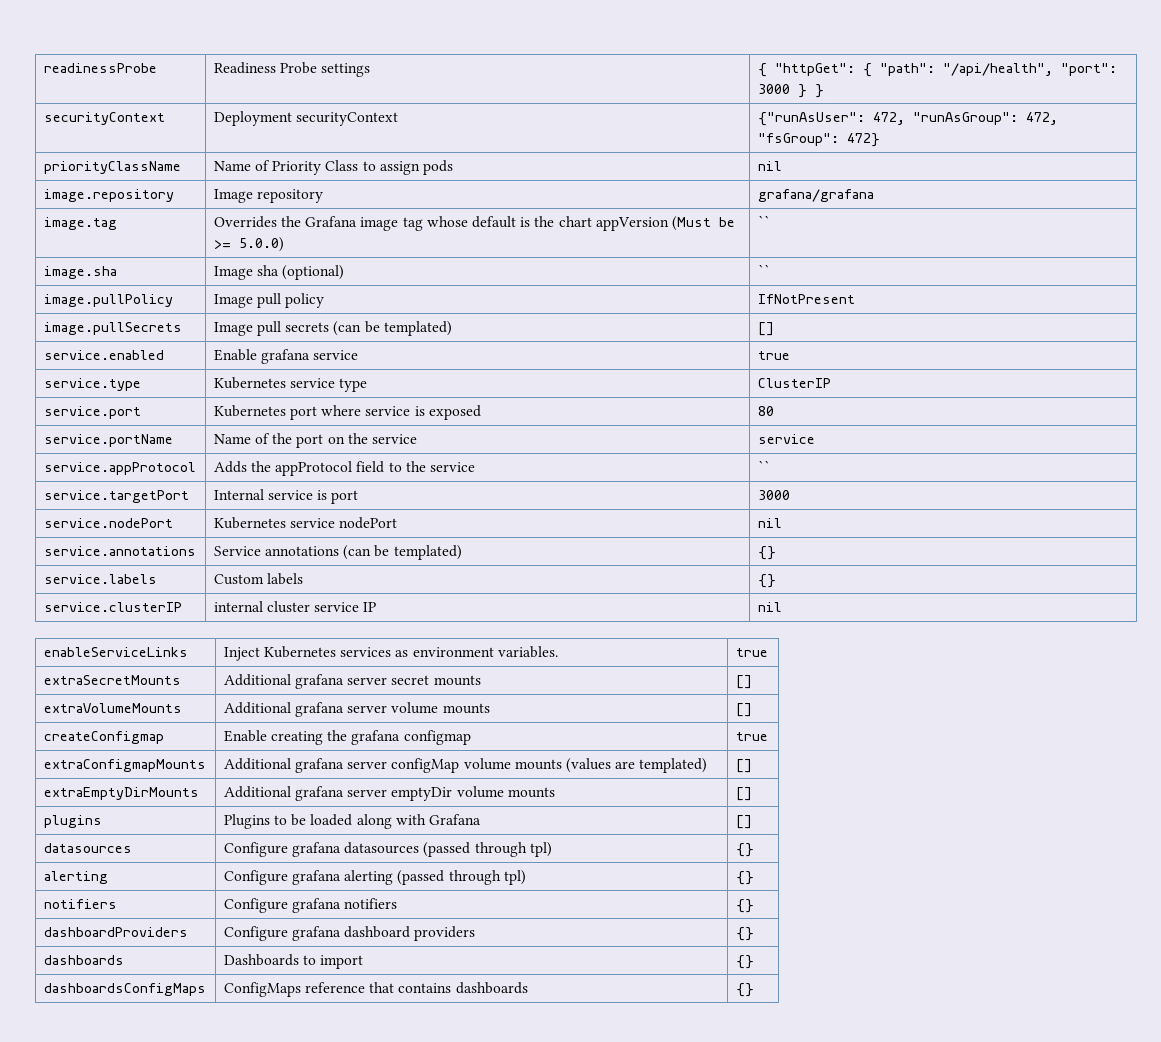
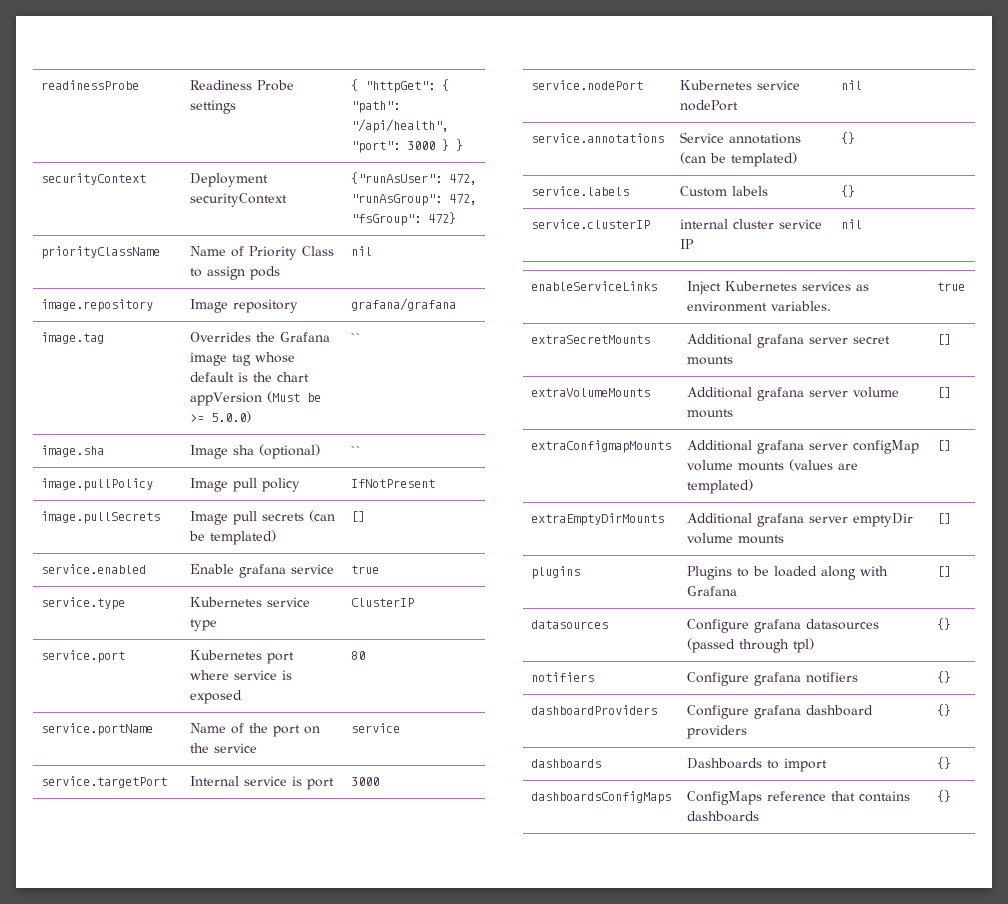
[43,462,196,475] [213,461,475,476] [757,460,770,472] // service.appProtocol | Adds the appProtocol field to the service | `` -> (400, 728) none
[43,731,164,744] [223,730,471,745] [735,732,768,741] // createConfigmap | Enable creating the grafana configmap | true -> (951, 392) none
[43,871,108,884] [223,870,526,885] [735,871,754,885] // alerting | Configure grafana alerting (passed through tpl) | {} -> (951, 624) none

